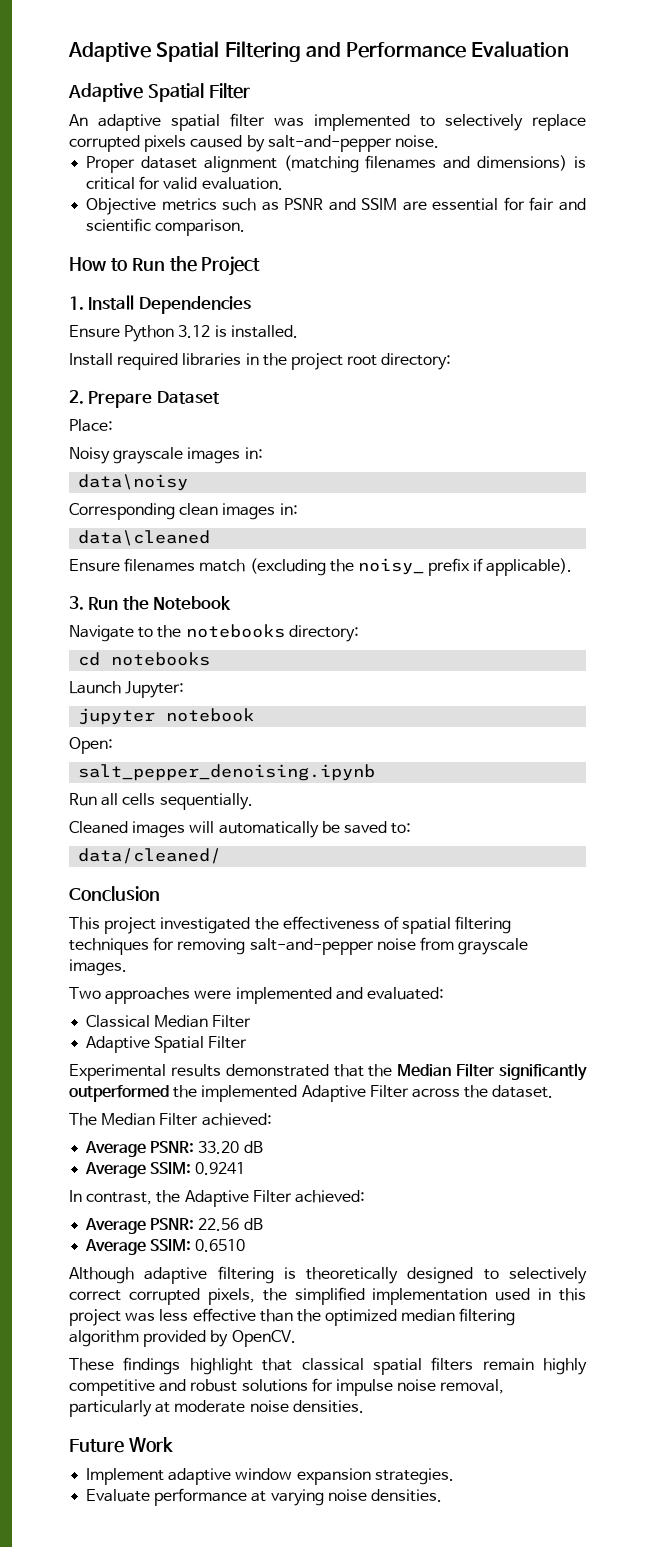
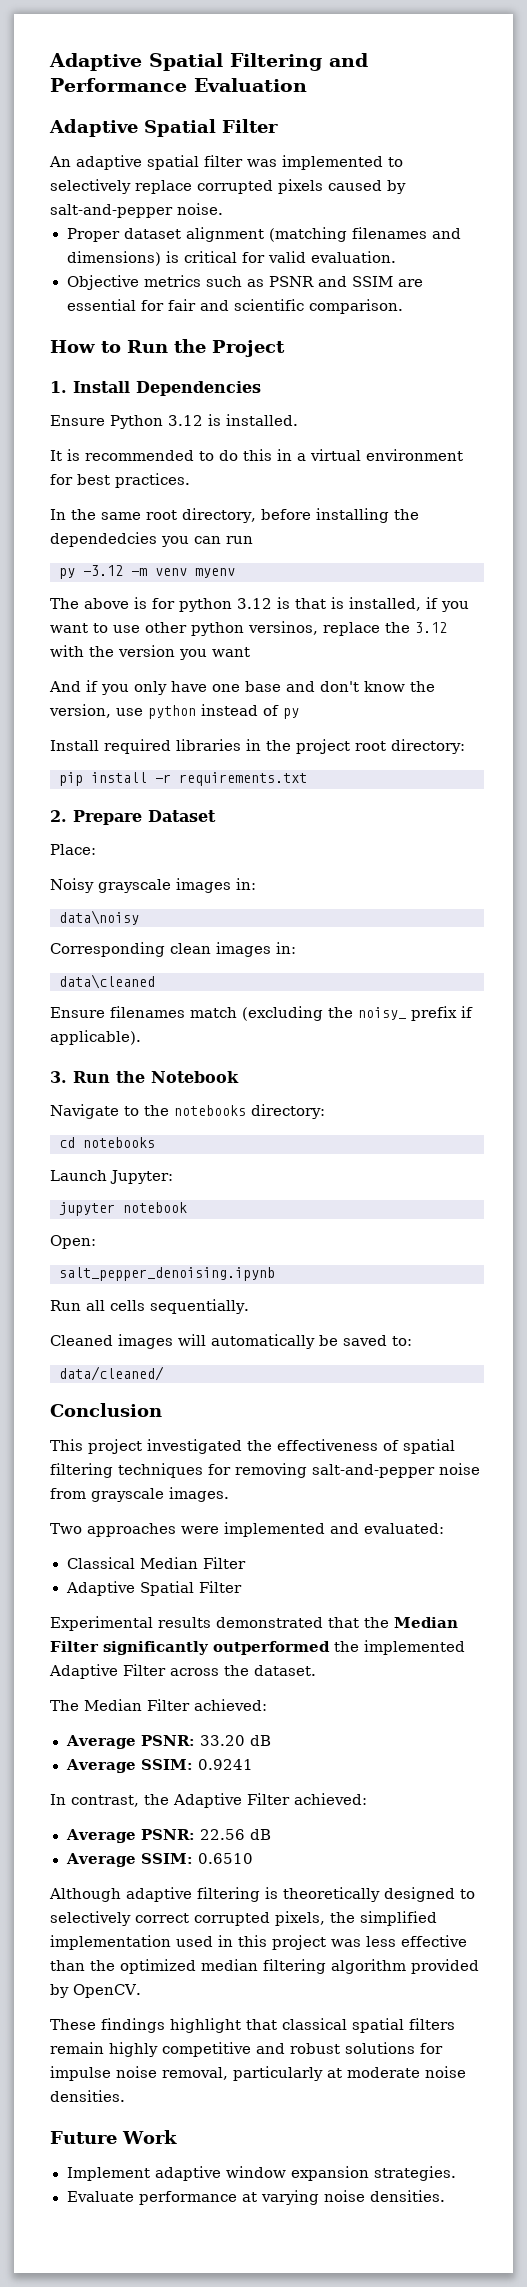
(298, 331) none -> [50,449,463,461] [50,473,190,488] [50,508,419,523] [50,532,253,547] [59,565,235,579] [50,597,469,612] [50,621,447,636] [50,645,250,660] [49,680,435,695] [49,704,299,719] // It is recommended to do this in a virtual environment for best practices. // In the same root directory, before installing the dependedcies you can run // py -3.12 -m venv myenv // The above is for python 3.12 is that is installed, if you want to use other python versinos, replace the 3.12 with the version you want // And if you only have one base and don't know the version, use python instead of py
(452, 361) none -> [59,772,307,786] // pip install -r requirements.txt

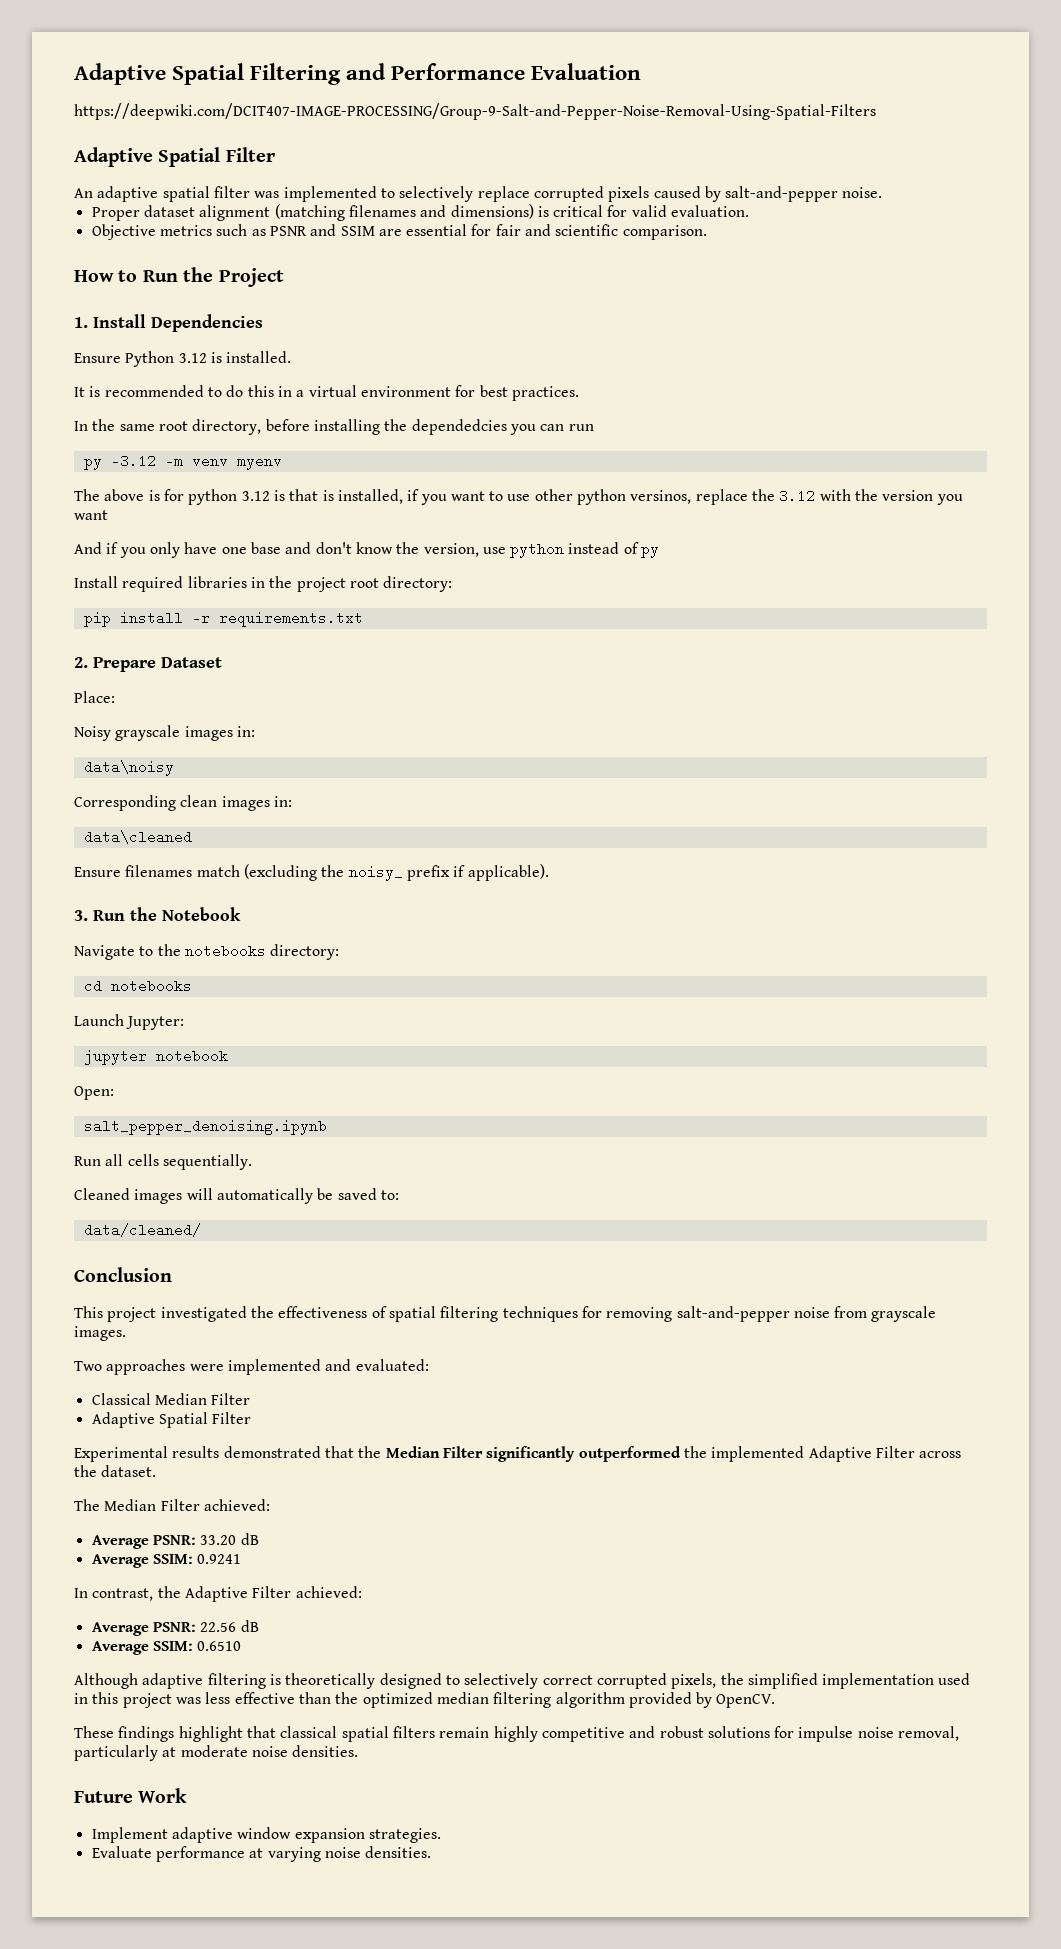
(307, 85) none -> [74,103,876,120] // https://deepwiki.com/DCIT407-IMAGE-PROCESSING/Group-9-Salt-and-Pepper-Noise-Removal-Using-Spatial-Filters

